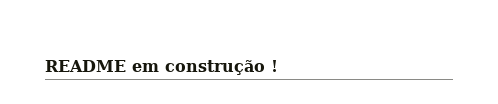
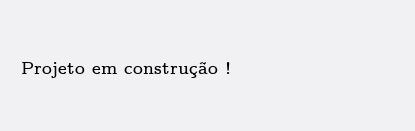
[45,60,126,72] README -> [21,62,85,78] Projeto

